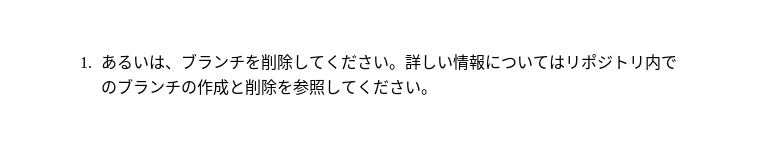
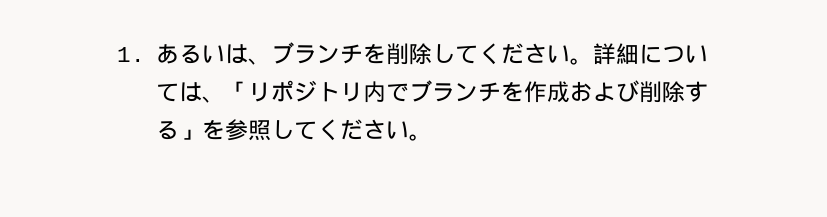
[420,54,485,71] しい情報 -> [616,43,640,65] 細
(565, 62) none -> [202,81,249,103] 、「
[100,78,277,96] のブランチの作成と削除 -> [409,80,709,103] [156,120,203,140] ブランチを作成および削除する」

